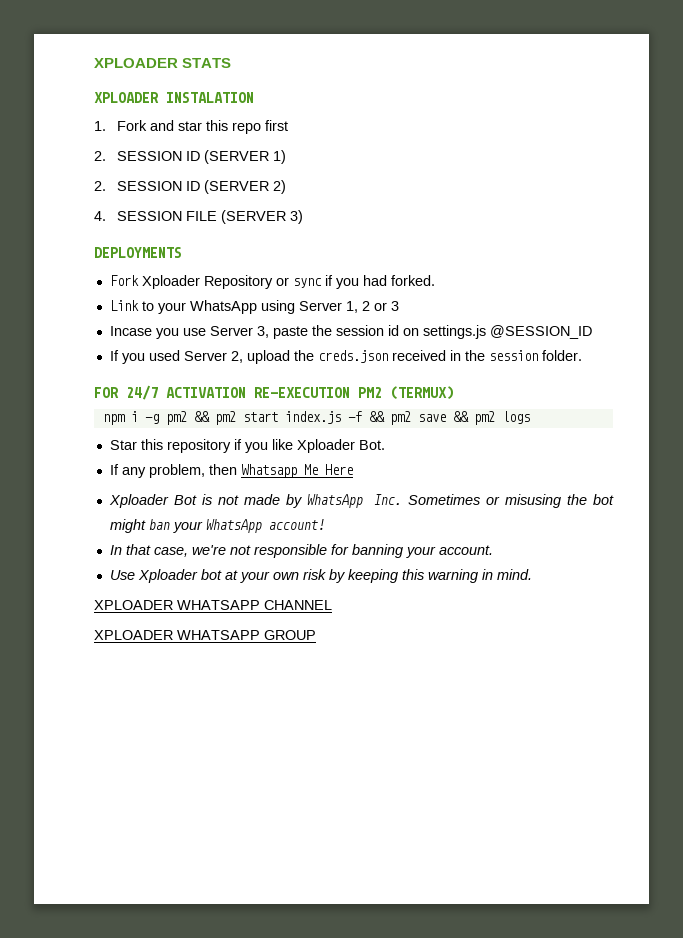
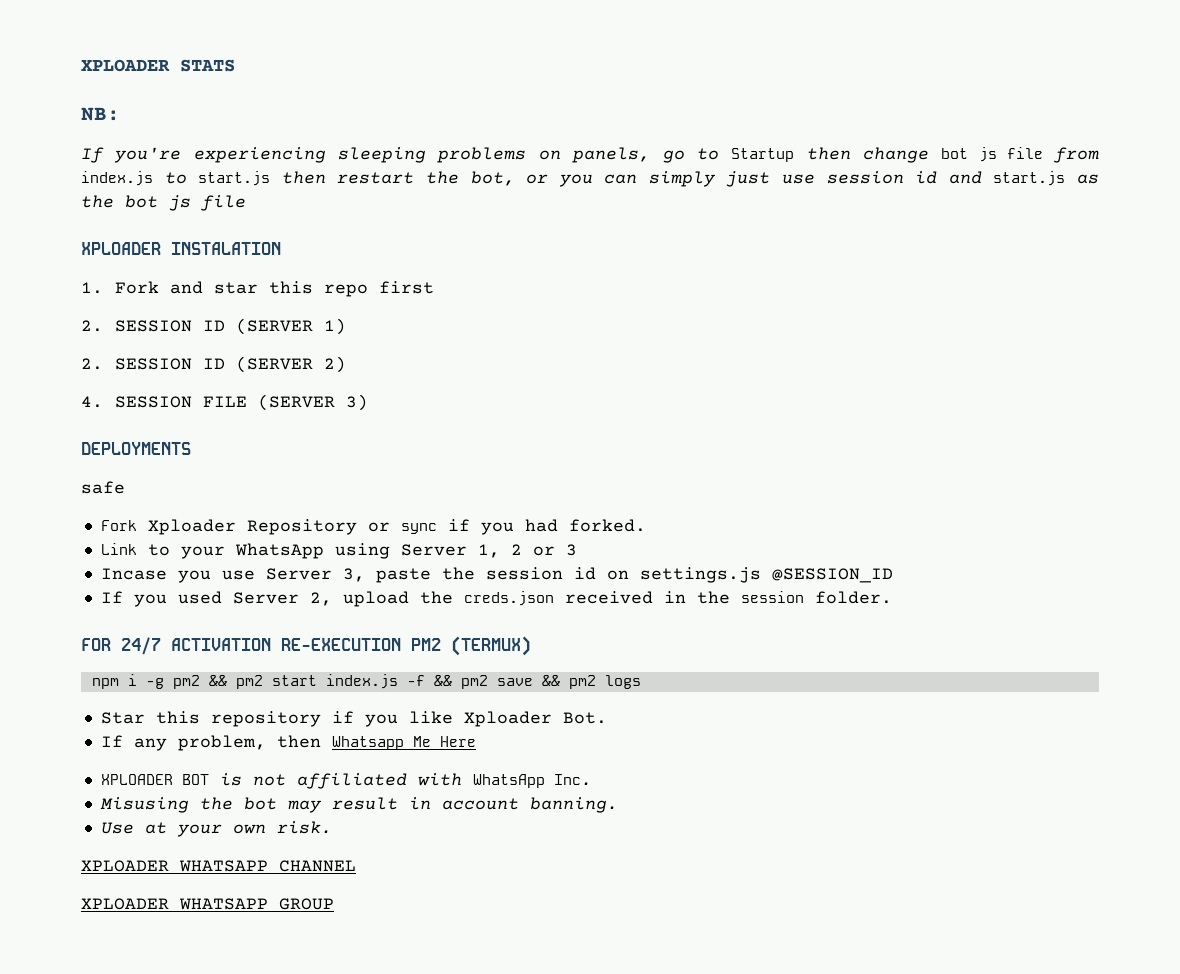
(232, 63) none -> [81,107,120,121] [81,147,1099,163] [81,171,1100,187] [81,195,246,211] // NB: // If you're experiencing sleeping problems on panels, go to Startup then change bot js file from index.js to start.js then restart the bot, or you can simply just use session id and start.js as the bot js file
(182, 252) none -> [81,481,125,494] // safe
[108,494,614,508] [109,519,325,533] [109,544,493,558] Xploader Bot is not made by WhatsApp Inc. Sometimes or misusing the bot might ban your WhatsApp account! // In that case, we're not responsible for banning your account. -> [100,773,592,789] [99,797,618,813] XPLOADER BOT is not affiliated with WhatsApp Inc. // Misusing the bot may result in account banning.
[137,569,222,583] Xploader bot -> (134, 828) none
[302,569,532,583] risk by keeping this warning in mind. -> [276,821,332,834] risk.

